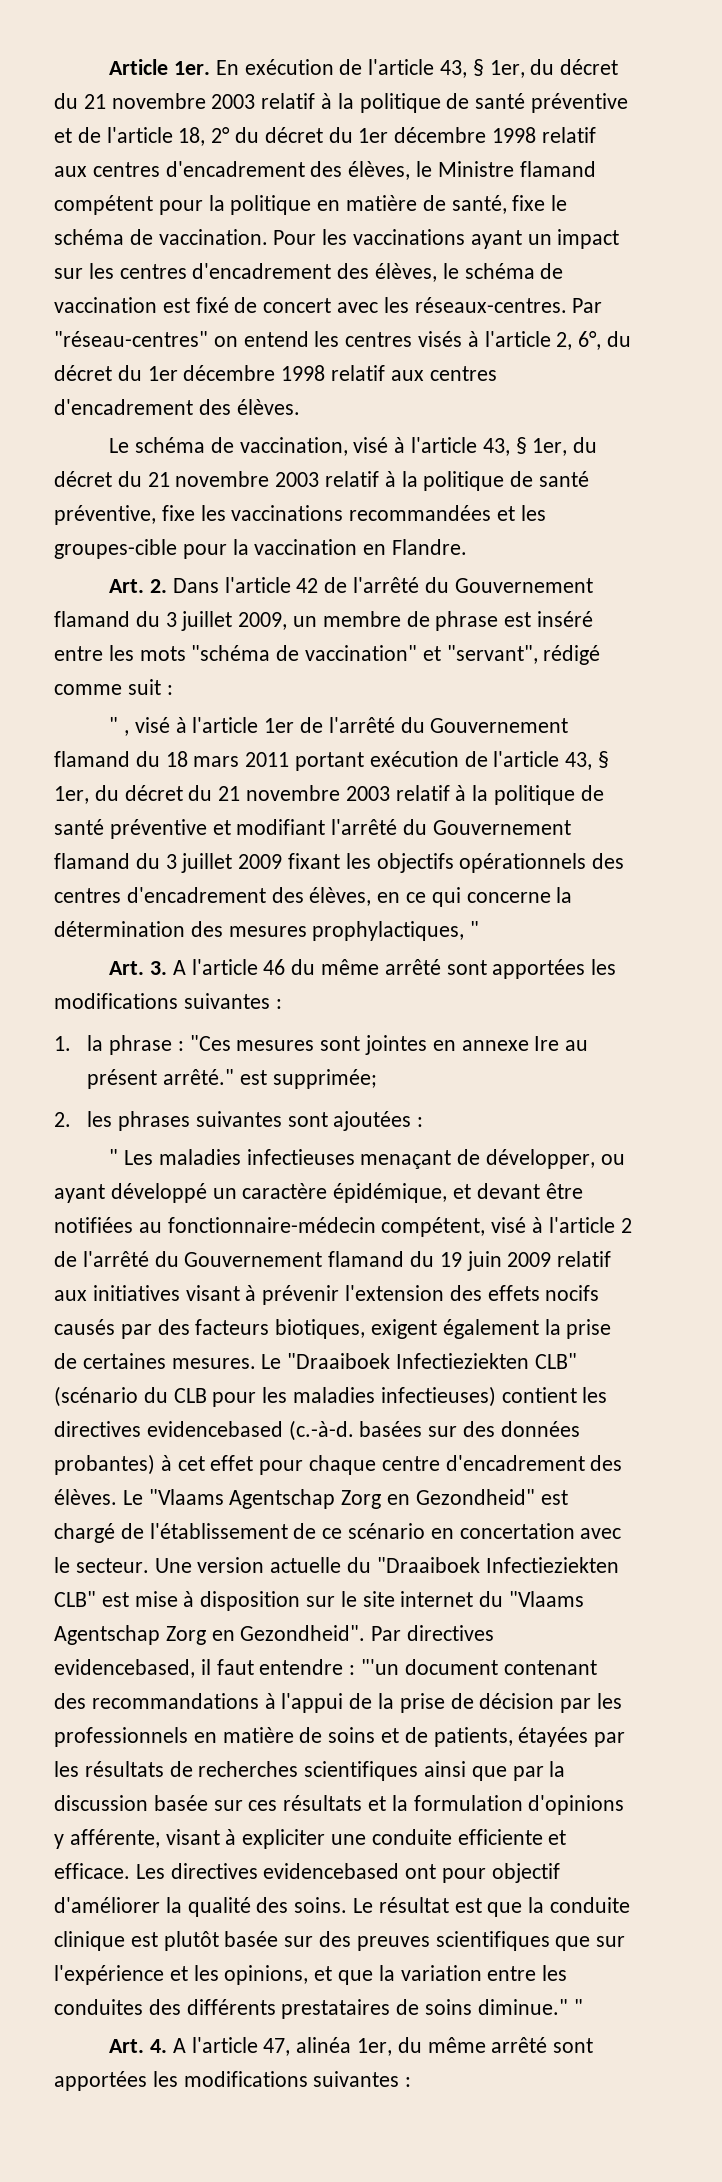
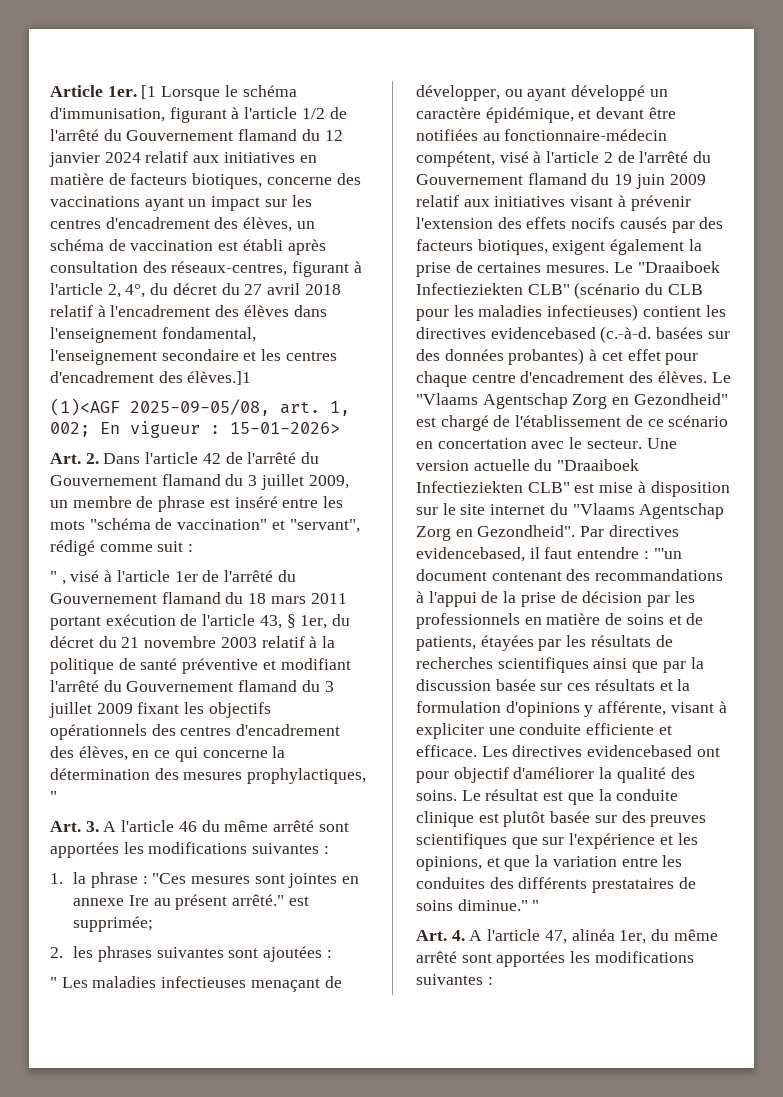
[215,59,619,78] [54,93,629,113] [54,127,596,146] [54,161,596,180] [54,195,568,215] [54,229,348,245] En exécution de l'article 43, § 1er, du décret du 21 novembre 2003 relatif à la politique de santé préventive et de l'article 18, 2° du décret du 1er décembre 1998 relatif aux centres d'encadrement des élèves, le Ministre flamand compétent pour la politique en matière de santé, fixe le schéma de vaccination. Pour les -> [141,85,297,101] [50,107,347,123] [50,129,343,141] [49,151,317,167] [50,173,361,189] [1 Lorsque le schéma d'immunisation, figurant à l'article 1/2 de l'arrêté du Gouvernement flamand du 12 janvier 2024 relatif aux initiatives en matière de facteurs biotiques, concerne des
[442,263,459,279] le -> [296,221,315,229] un
[195,297,603,313] [54,331,463,347] fixé de concert avec les réseaux-centres. Par "réseau-centres" on entend les centres visés -> [242,239,326,255] [50,261,350,277] établi après consultation des réseaux-centres, figurant
[578,331,632,350] [54,365,497,381] [54,399,300,415] [109,437,598,456] [54,471,590,491] [54,505,546,525] [54,539,468,559] 6°, du décret du 1er décembre 1998 relatif aux centres d'encadrement des élèves. // Le schéma de vaccination, visé à l'article 43, § 1er, du décret du 21 novembre 2003 relatif à la politique de santé préventive, fixe les vaccinations recommandées et les groupes-cible pour la vaccination en Flandre. -> [125,283,341,298] [50,305,327,317] [50,327,256,343] [50,349,337,365] [50,371,252,385] [50,398,350,416] [50,421,340,438] 4°, du décret du 27 avril 2018 relatif à l'encadrement des élèves dans l'enseignement fondamental, l'enseignement secondaire et les centres d'encadrement des élèves.]1 // (1)<AGF 2025-09-05/08, art. 1, 002; En vigueur : 15-01-2026>

